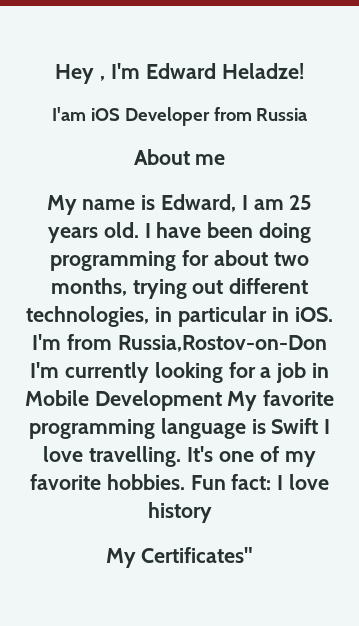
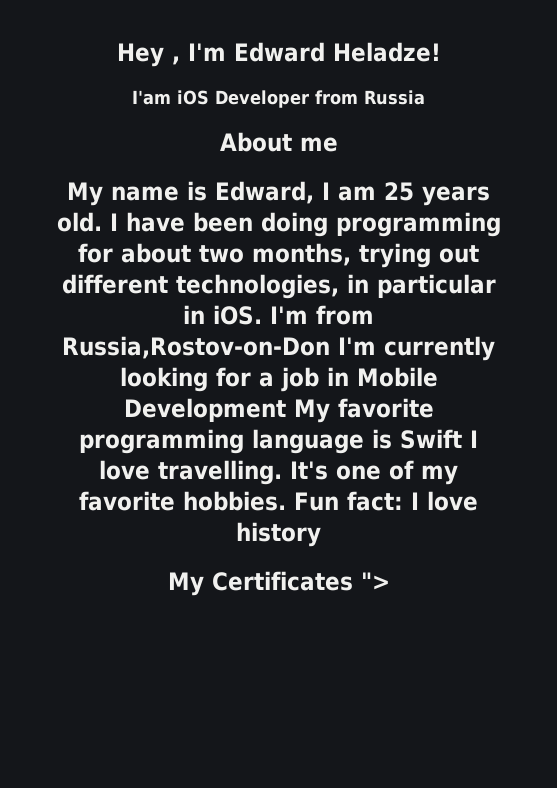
[141,547,254,563] Certificates" -> [211,571,390,591] Certificates ">

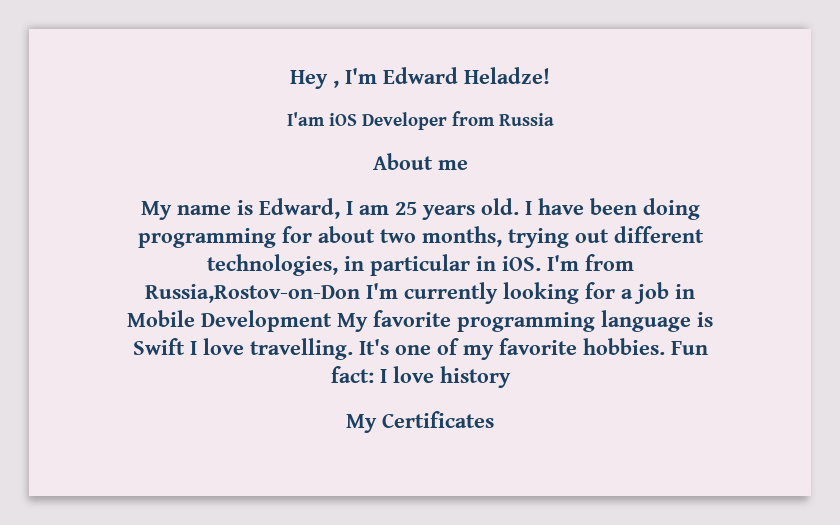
[360,572,390,590] "> -> (494, 419) none

